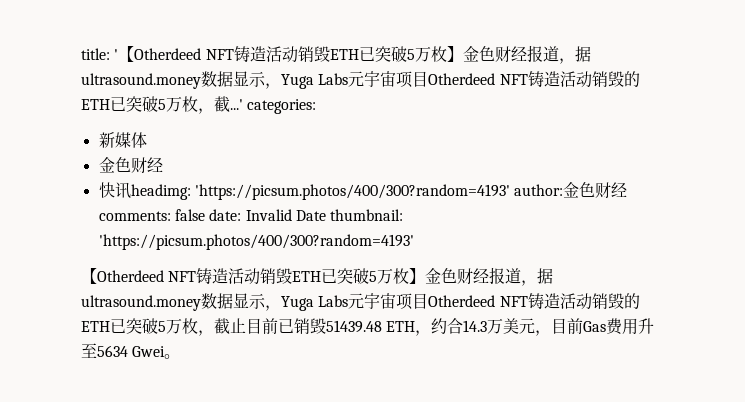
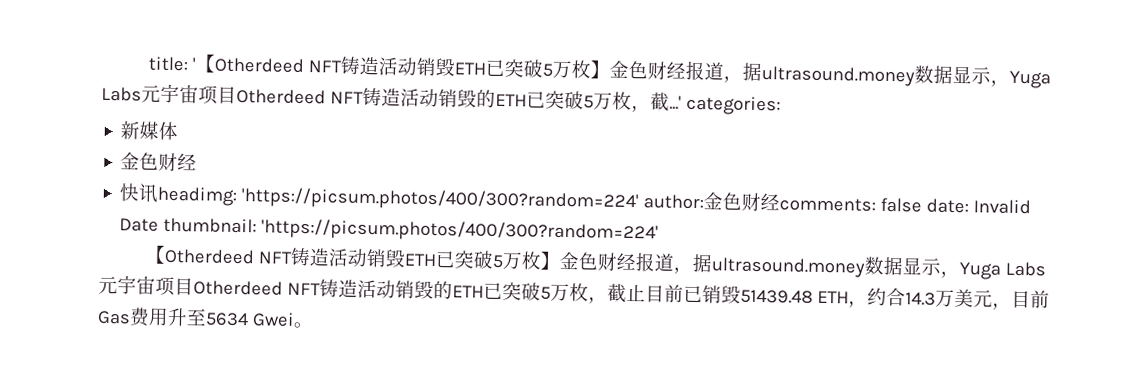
[194,184,510,200] 'https://picsum.photos/400/300?random=4193' -> [241,187,640,213] 'https://picsum.photos/400/300?random=224'
[98,234,414,250] 'https://picsum.photos/400/300?random=4193' -> [261,218,660,244] 'https://picsum.photos/400/300?random=224'

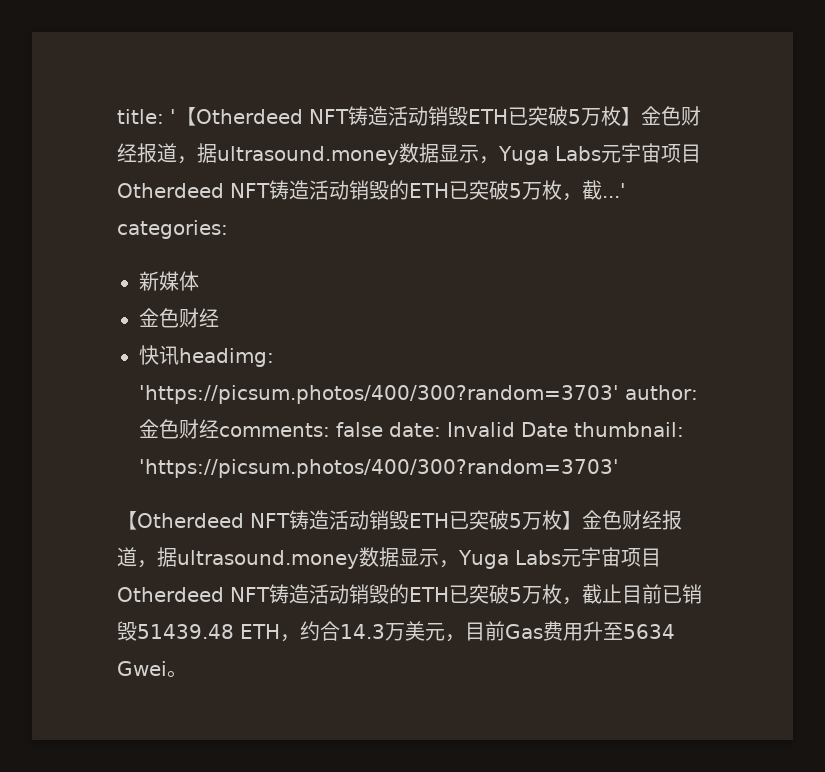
[241,187,640,213] 'https://picsum.photos/400/300?random=224' -> [139,385,619,404] 'https://picsum.photos/400/300?random=3703'
[261,218,660,244] 'https://picsum.photos/400/300?random=224' -> [139,459,619,478] 'https://picsum.photos/400/300?random=3703'

